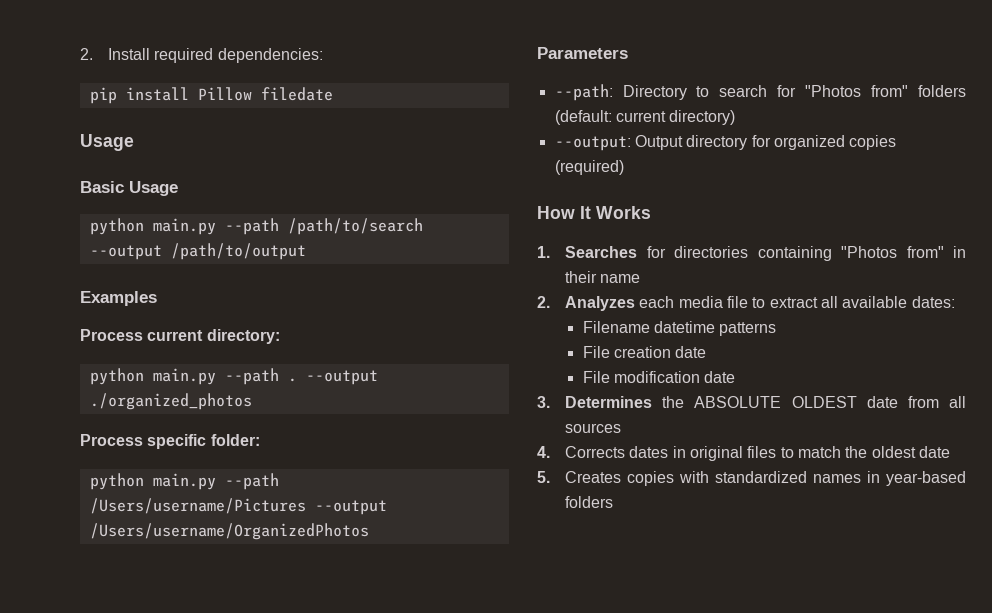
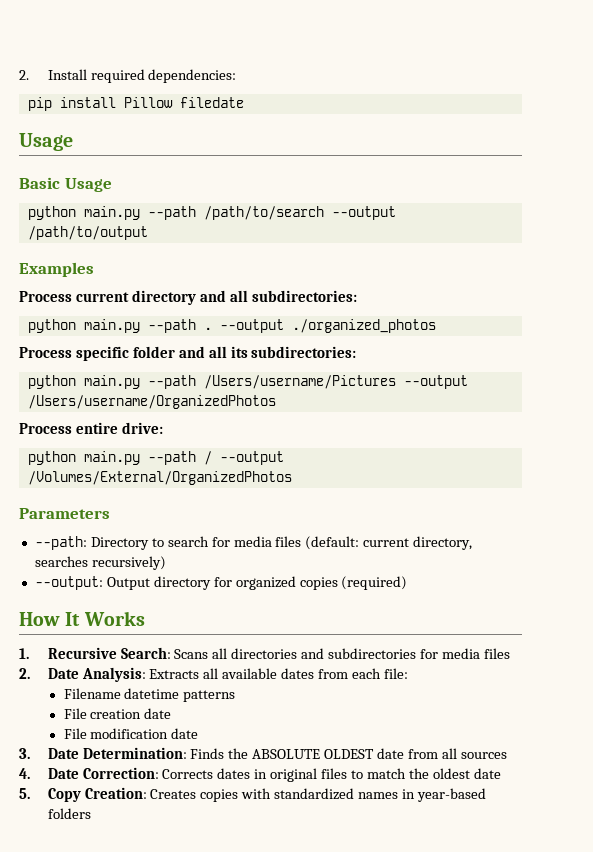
[206,329,280,344] directory: -> [131,290,357,305] directory and all subdirectories:
[210,434,260,446] folder: -> [132,346,357,358] folder and all its subdirectories:
(369, 531) none -> [19,422,163,434] [27,451,284,465] [27,471,292,485] // Process entire drive: // python main.py --path / --output /Volumes/External/OrganizedPhotos
[805,85,966,97] [554,110,736,125] "Photos from" folders (default: current directory) -> [233,536,473,550] [34,556,166,570] media files (default: current directory, searches recursively)
[565,246,966,261] [565,271,641,283] [537,296,955,311] Searches for directories containing "Photos from" in their name // 2. Analyzes each media file to extract all available dates: -> [47,647,510,659] [19,667,408,682] Recursive Search: Scans all directories and subdirectories for media files // 2. Date Analysis: Extracts all available dates from each file:
[565,396,653,408] Determines -> [47,747,225,759] Date Determination: Finds
(550, 452) none -> [47,767,159,779] Date Correction:
(550, 477) none -> [47,787,147,802] Copy Creation:

